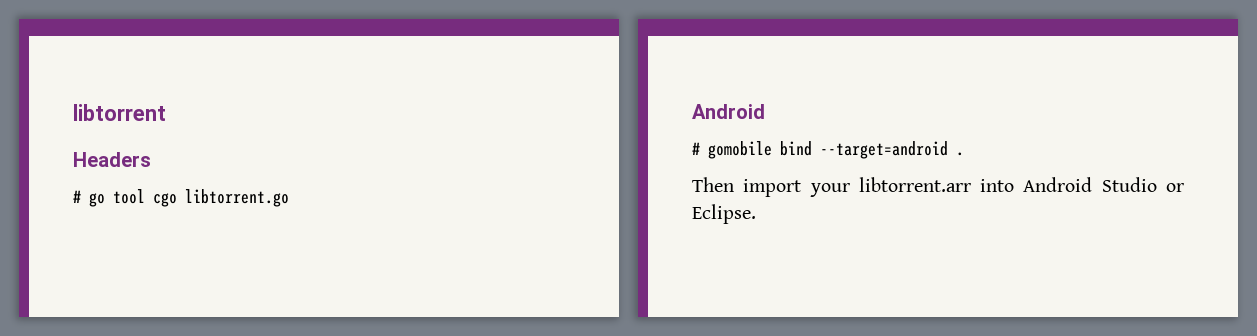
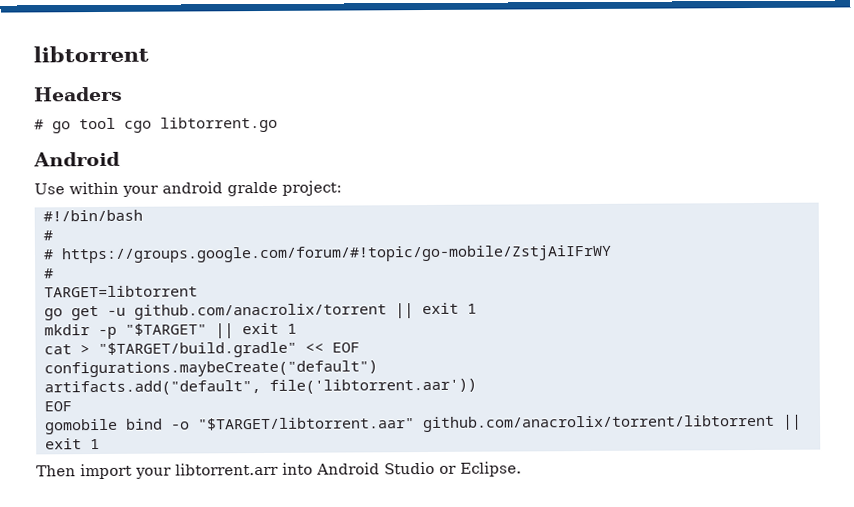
[692,141,964,159] # gomobile bind --target=android . -> [34,180,342,197] [43,209,143,222] [43,230,53,241] [43,244,612,264] [44,268,54,279] [44,285,198,298] [44,302,477,321] [44,322,297,340] [44,341,360,359] [44,360,378,378] [44,378,477,396] [44,401,72,412] [45,414,802,435] [45,438,100,450] Use within your android gralde project: // #!/bin/bash // # // # https://groups.google.com/forum/#!topic/go-mobile/ZstjAiIFrWY // # // TARGET=libtorrent // go get -u github.com/anacrolix/torrent || exit 1 // mkdir -p "$TARGET" || exit 1 // cat > "$TARGET/build.gradle" << EOF // configurations.maybeCreate("default") // artifacts.add("default", file('libtorrent.aar')) // EOF // gomobile bind -o "$TARGET/libtorrent.aar" github.com/anacrolix/torrent/libtorrent || exit 1

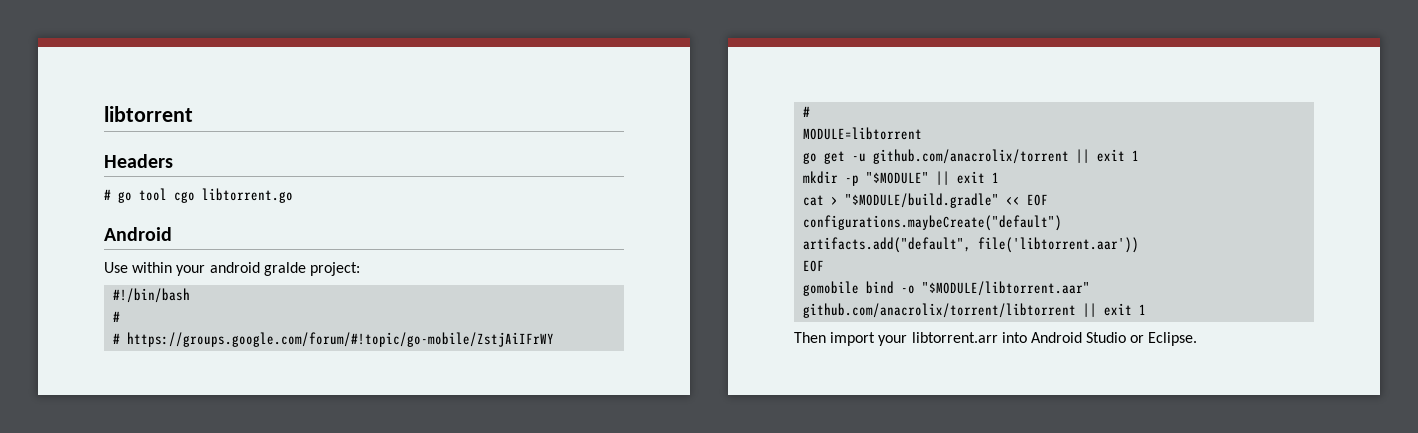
[44,285,198,298] TARGET=libtorrent -> [803,127,923,140] MODULE=libtorrent
[125,323,207,336] "$TARGET" -> [866,172,930,184] "$MODULE"
[98,341,297,359] "$TARGET/build.gradle" -> [845,193,1000,208] "$MODULE/build.gradle"
[198,417,415,431] "$TARGET/libtorrent.aar" -> [922,281,1091,296] "$MODULE/libtorrent.aar"

